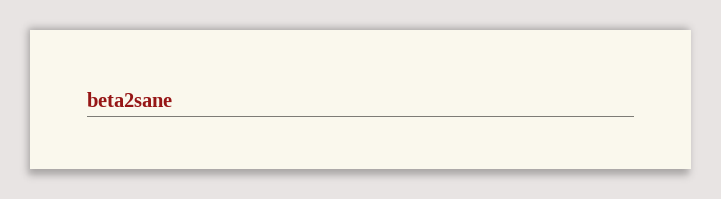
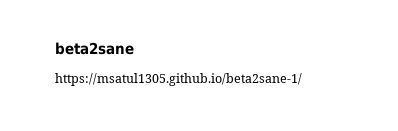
(172, 99) none -> [55,73,302,86] // https://msatul1305.github.io/beta2sane-1/

